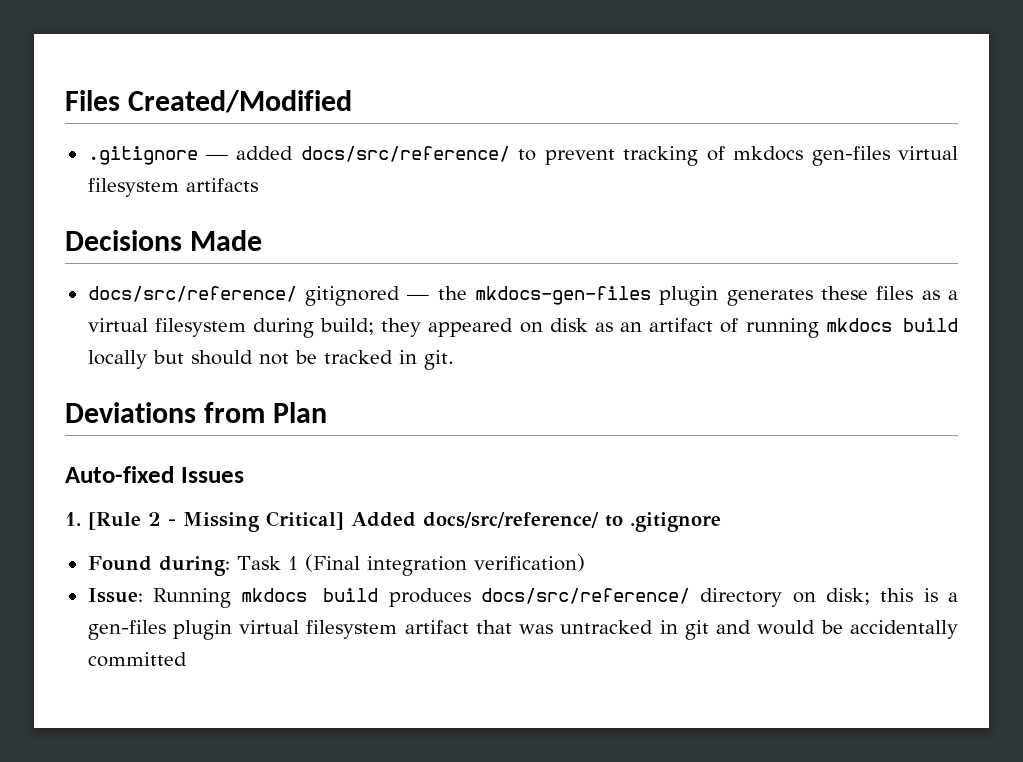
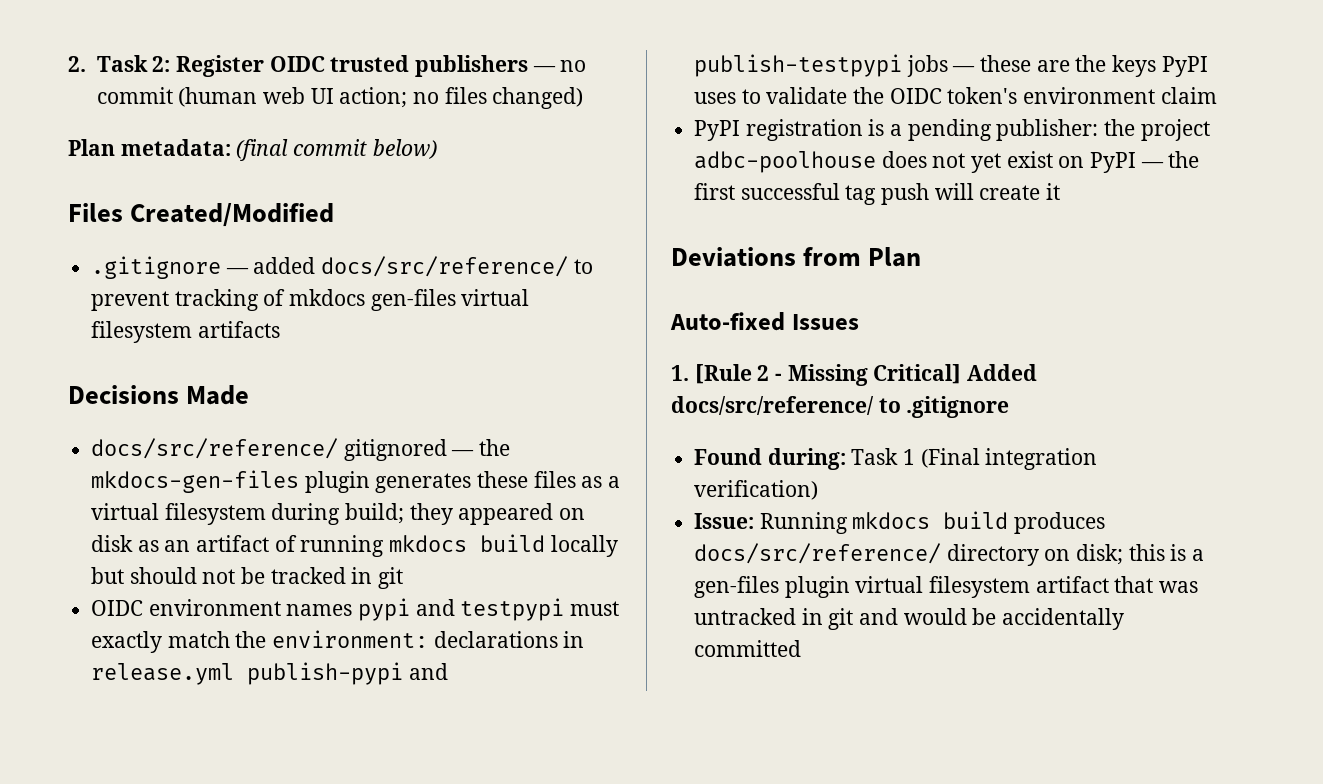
(65, 100) none -> [68,55,587,77] [96,87,584,109] [68,139,437,161] 2. Task 2: Register OIDC trusted publishers — no commit (human web UI action; no files changed) // Plan metadata: (final commit below) //
[423,350,454,370] git. -> [378,567,404,589] [91,598,620,621] [91,630,585,653] [91,662,448,685] [694,54,1208,77] [694,87,1217,104] [694,119,1210,141] [694,151,1200,173] [694,183,1061,205] git // OIDC environment names pypi and testpypi must exactly match the environment: declarations in release.yml publish-pypi and publish-testpypi jobs — these are the keys PyPI uses to validate the OIDC token's environment claim // PyPI registration is a pending publisher: the project adbc-poolhouse does not yet exist on PyPI — the first successful tag push will create it

